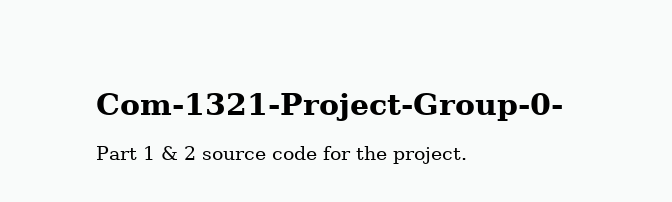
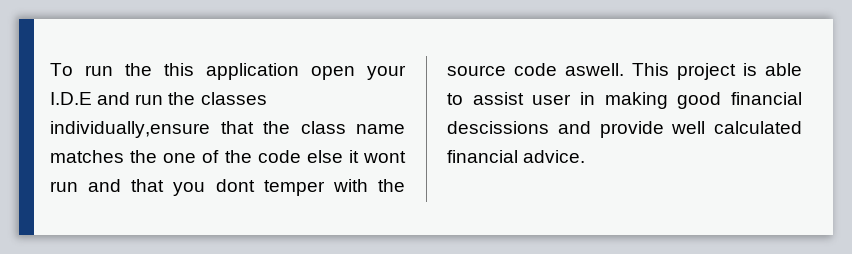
[96,93,563,121] [96,146,467,164] Com-1321-Project-Group-0- // Part 1 & 2 source code for the project. -> [50,63,406,80] [50,92,267,105] [50,121,405,138] [50,150,406,163] [50,179,405,196] [447,63,802,80] [447,92,802,109] [447,121,802,138] [447,150,586,163] To run the this application open your I.D.E and run the classes individually,ensure that the class name matches the one of the code else it wont run and that you dont temper with the source code aswell. This project is able to assist user in making good financial descissions and provide well calculated financial advice.

